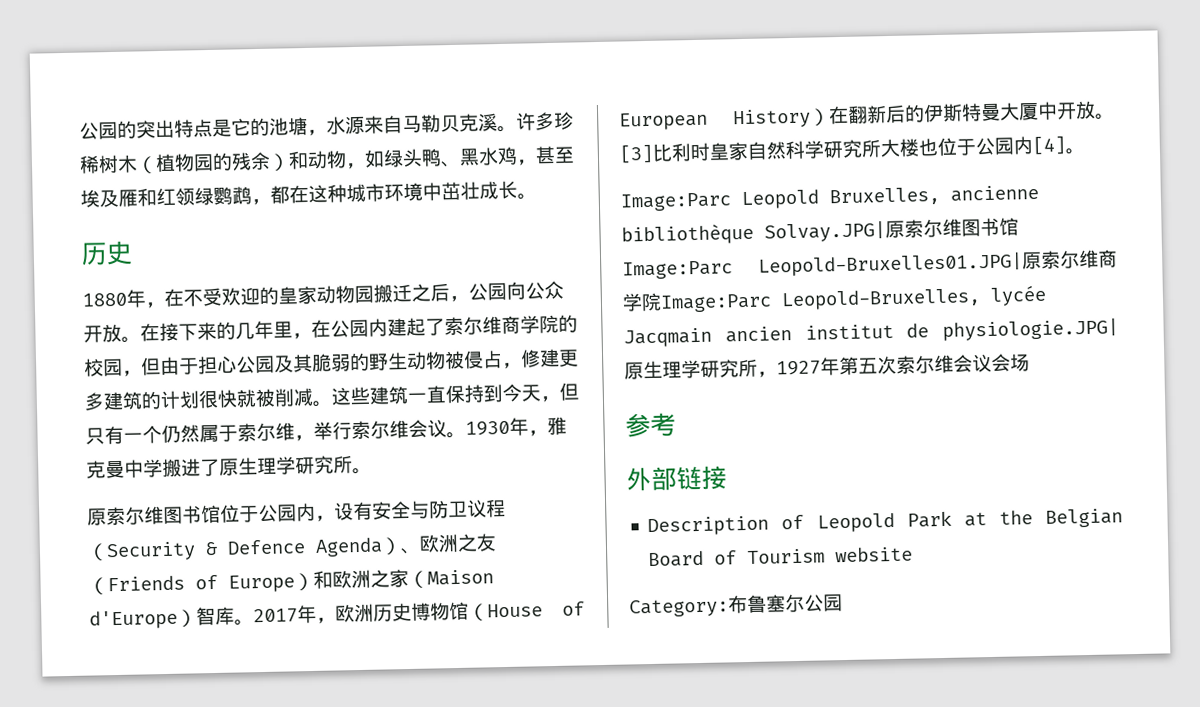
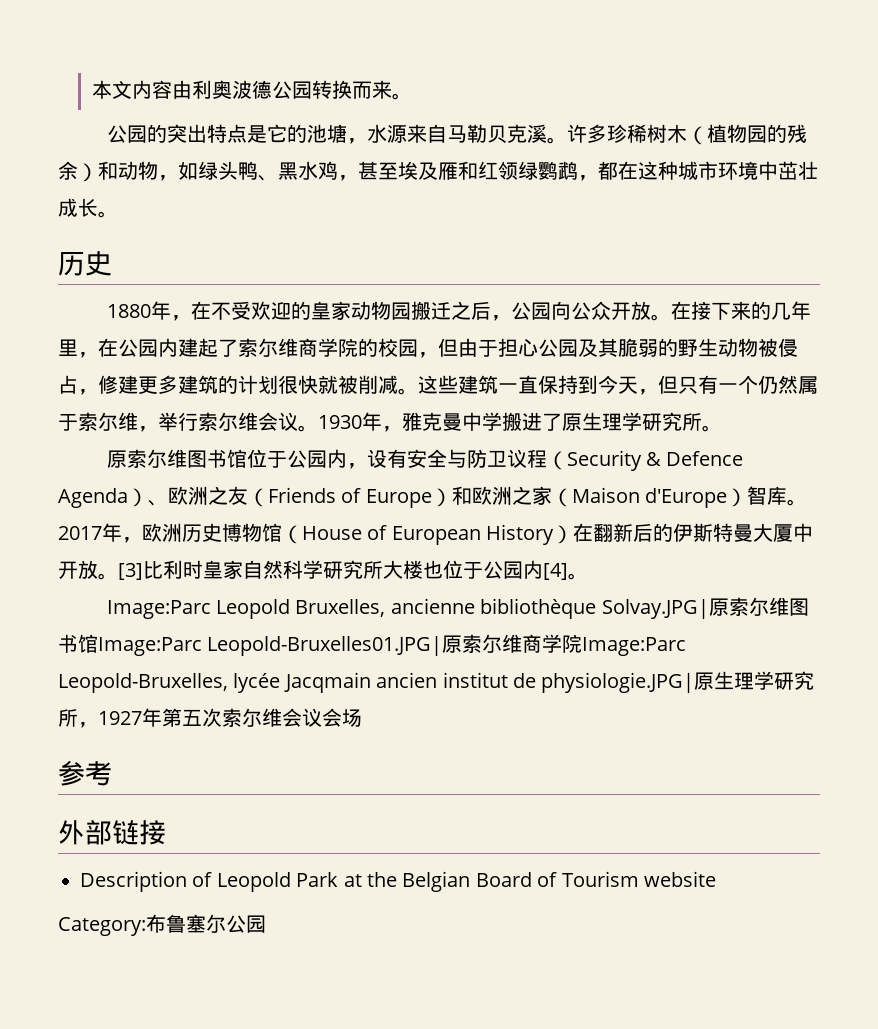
(79, 131) none -> [91,80,412,100] 本文内容由利奥波德公园转换而来。 //

